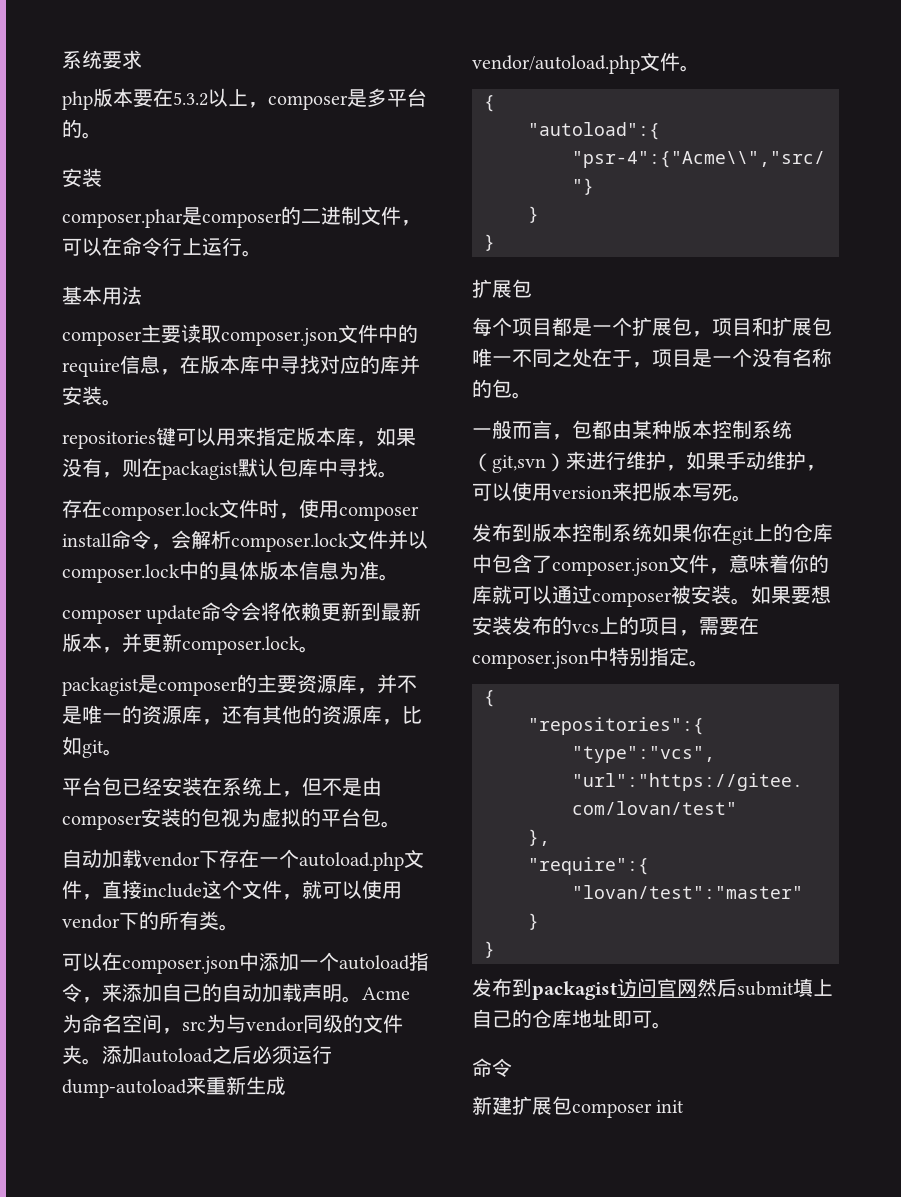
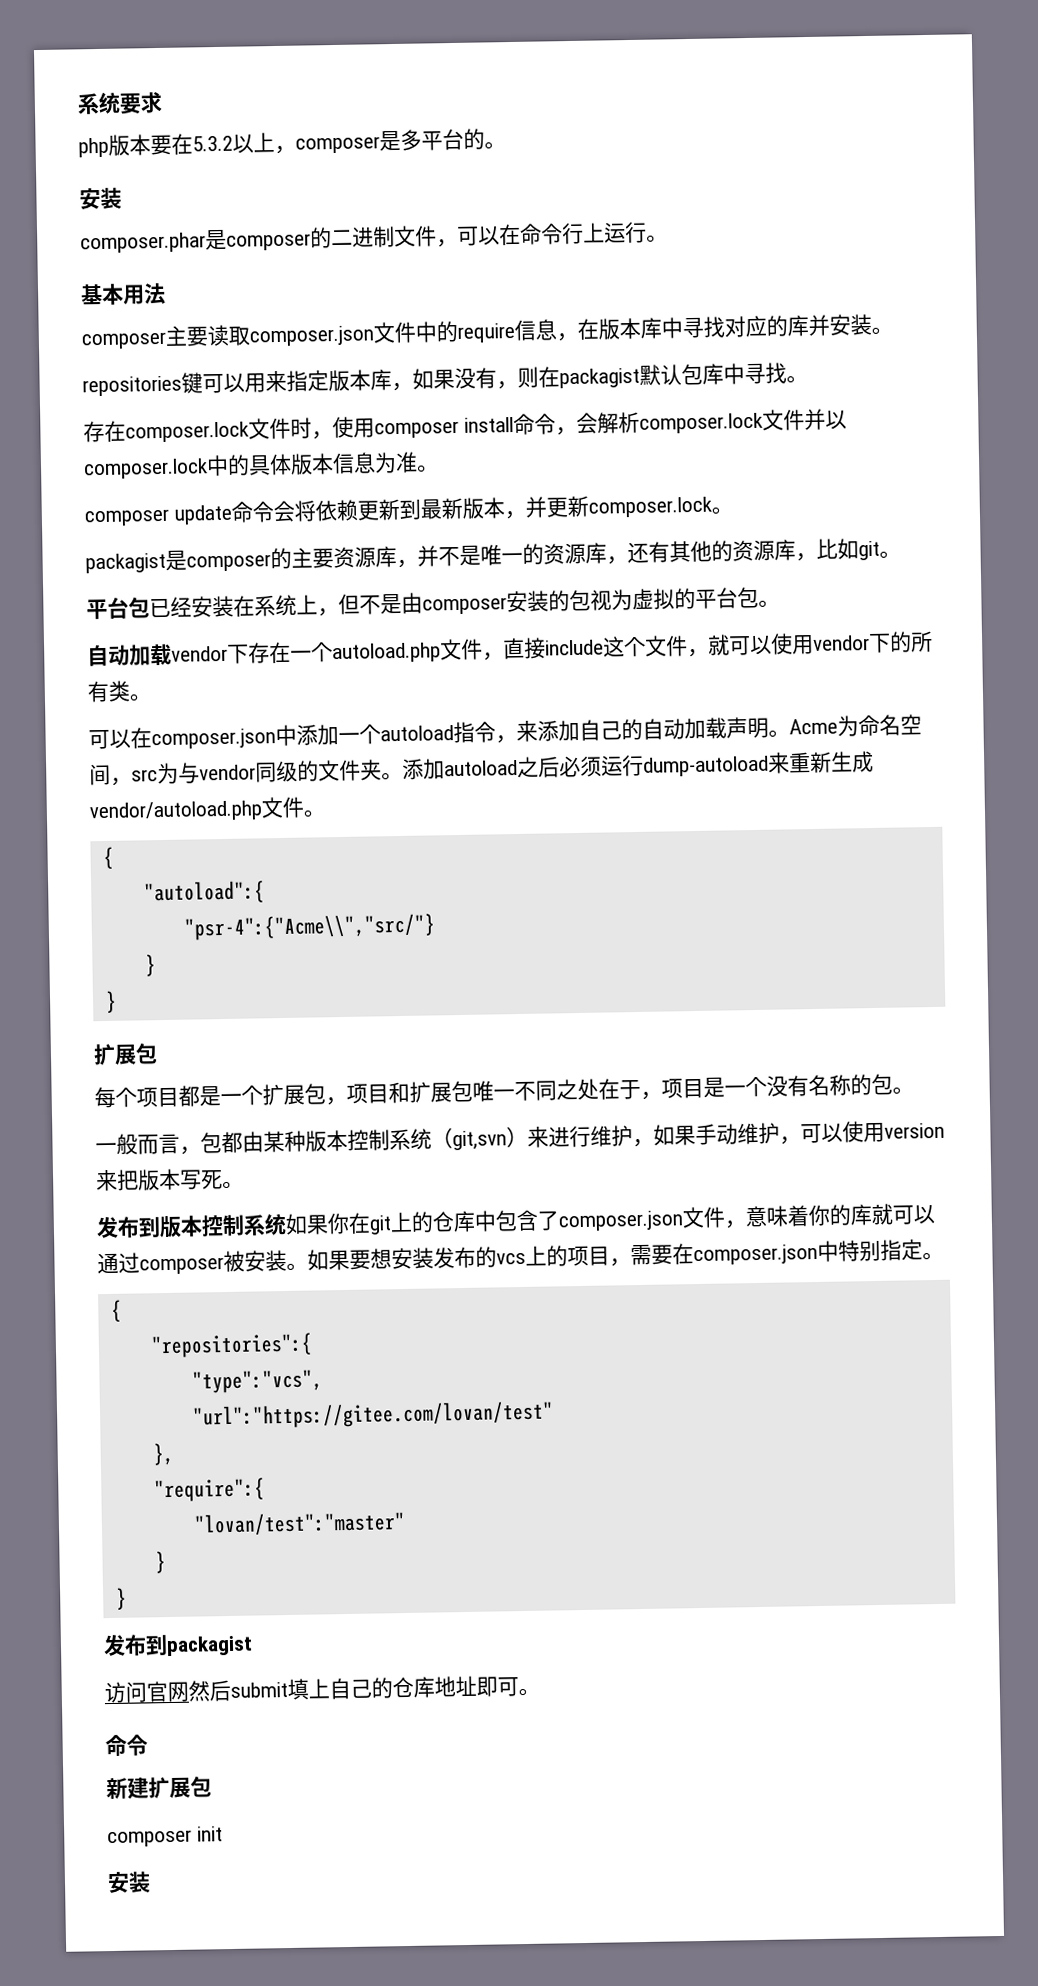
(617, 990) none -> (253, 1646) //
(572, 1105) none -> (212, 1787) //
(685, 1106) none -> [107,1871,151,1894] // 安装

